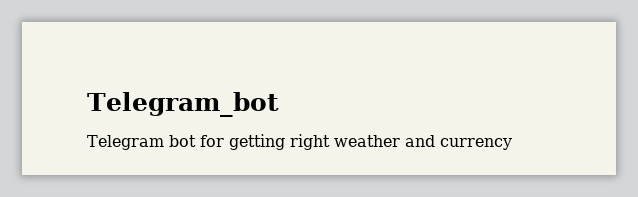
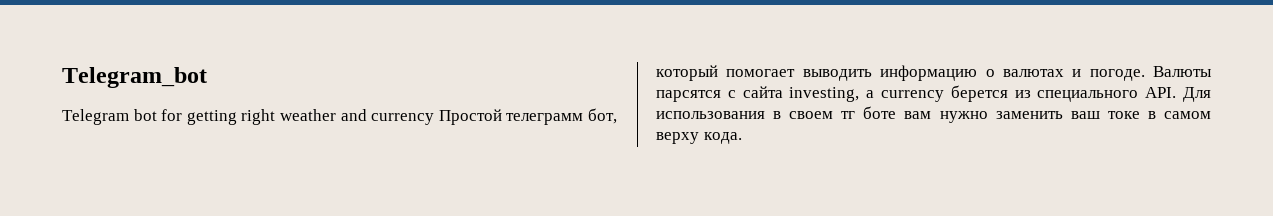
(512, 144) none -> [438,108,618,125] [656,65,1212,81] [656,85,1211,102] [656,106,1211,123] [656,132,742,144] Простой телеграмм бот, который помогает выводить информацию о валютах и погоде. Валюты парсятся с сайта investing, а currency берется из специального API. Для использования в своем тг боте вам нужно заменить ваш токе в самом верху кода.

